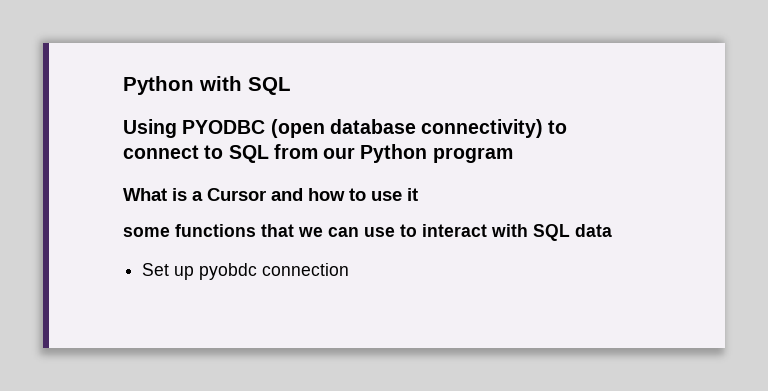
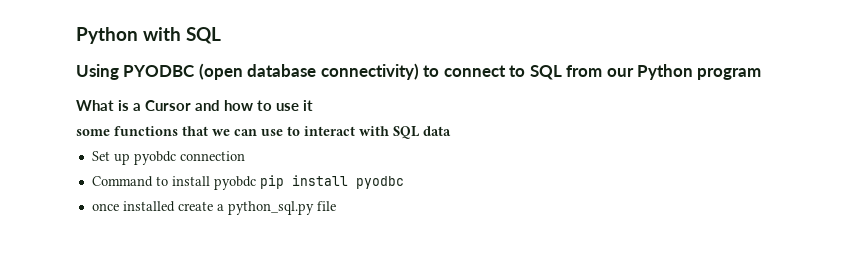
(350, 269) none -> [91,175,404,190] [91,201,336,215] // Command to install pyobdc pip install pyodbc // once installed create a python_sql.py file

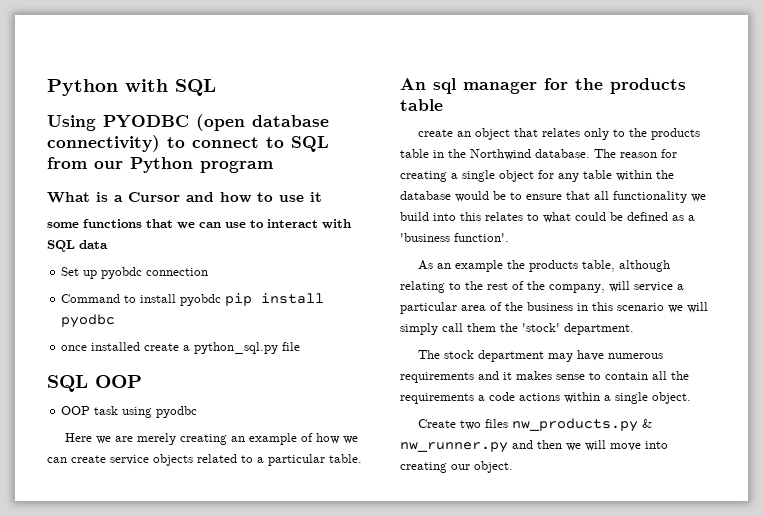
(336, 206) none -> [47,375,142,392] [61,406,198,418] [65,433,359,445] [47,454,362,466] [400,78,686,94] [400,99,443,111] [418,128,701,140] [400,149,677,160] [400,170,674,182] [400,191,706,203] [400,212,695,223] [400,233,509,242] [418,260,671,272] [400,281,684,293] [400,302,708,314] [400,323,634,335] [418,350,664,362] [400,371,689,383] [400,392,691,404] [418,418,653,432] [400,440,668,453] [400,461,513,473] // SQL OOP // OOP task using pyodbc // Here we are merely creating an example of how we can create service objects related to a particular table. // An sql manager for the products table // create an object that relates only to the products table in the Northwind database. The reason for creating a single object for any table within the database would be to ensure that all functionality we build into this relates to what could be defined as a 'business function'. // As an example the products table, although relating to the rest of the company, will service a particular area of the business in this scenario we will simply call them the 'stock' department. // The stock department may have numerous requirements and it makes sense to contain all the requirements a code actions within a single object. // Create two files nw_products.py & nw_runner.py and then we will move into creating our object.

